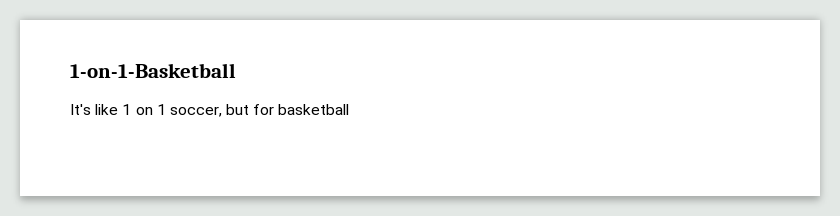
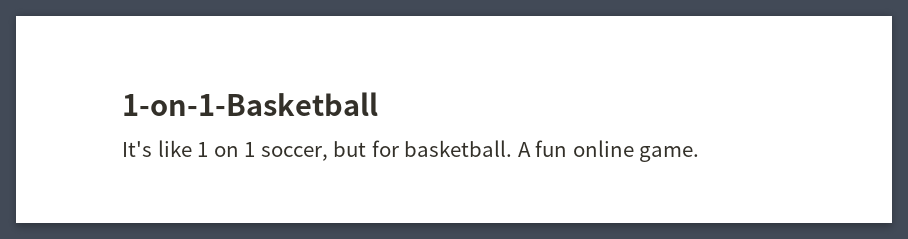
[278,104,350,115] basketball -> [404,140,700,162] basketball. A fun online game.

